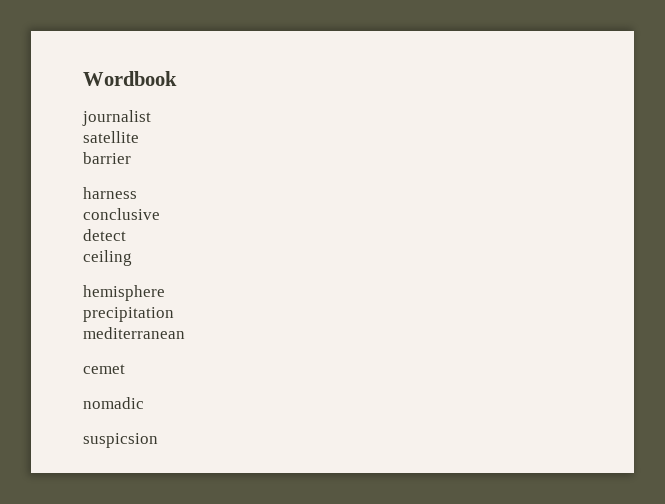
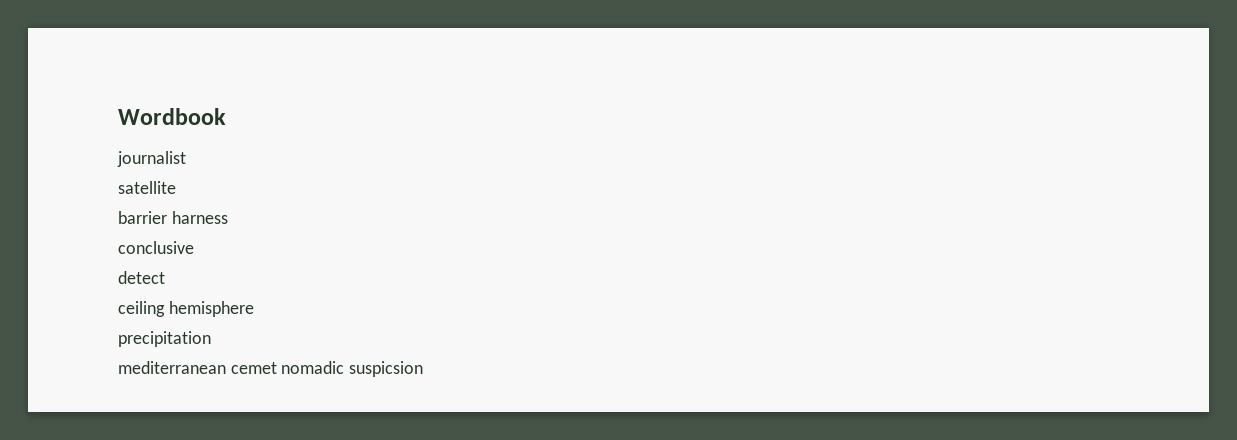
(131, 158) // -> (167, 217) none
(132, 258) // -> (165, 309) none
(185, 333) // -> (226, 367) none
(125, 369) // -> (277, 368) none
(144, 403) // -> (345, 367) none

